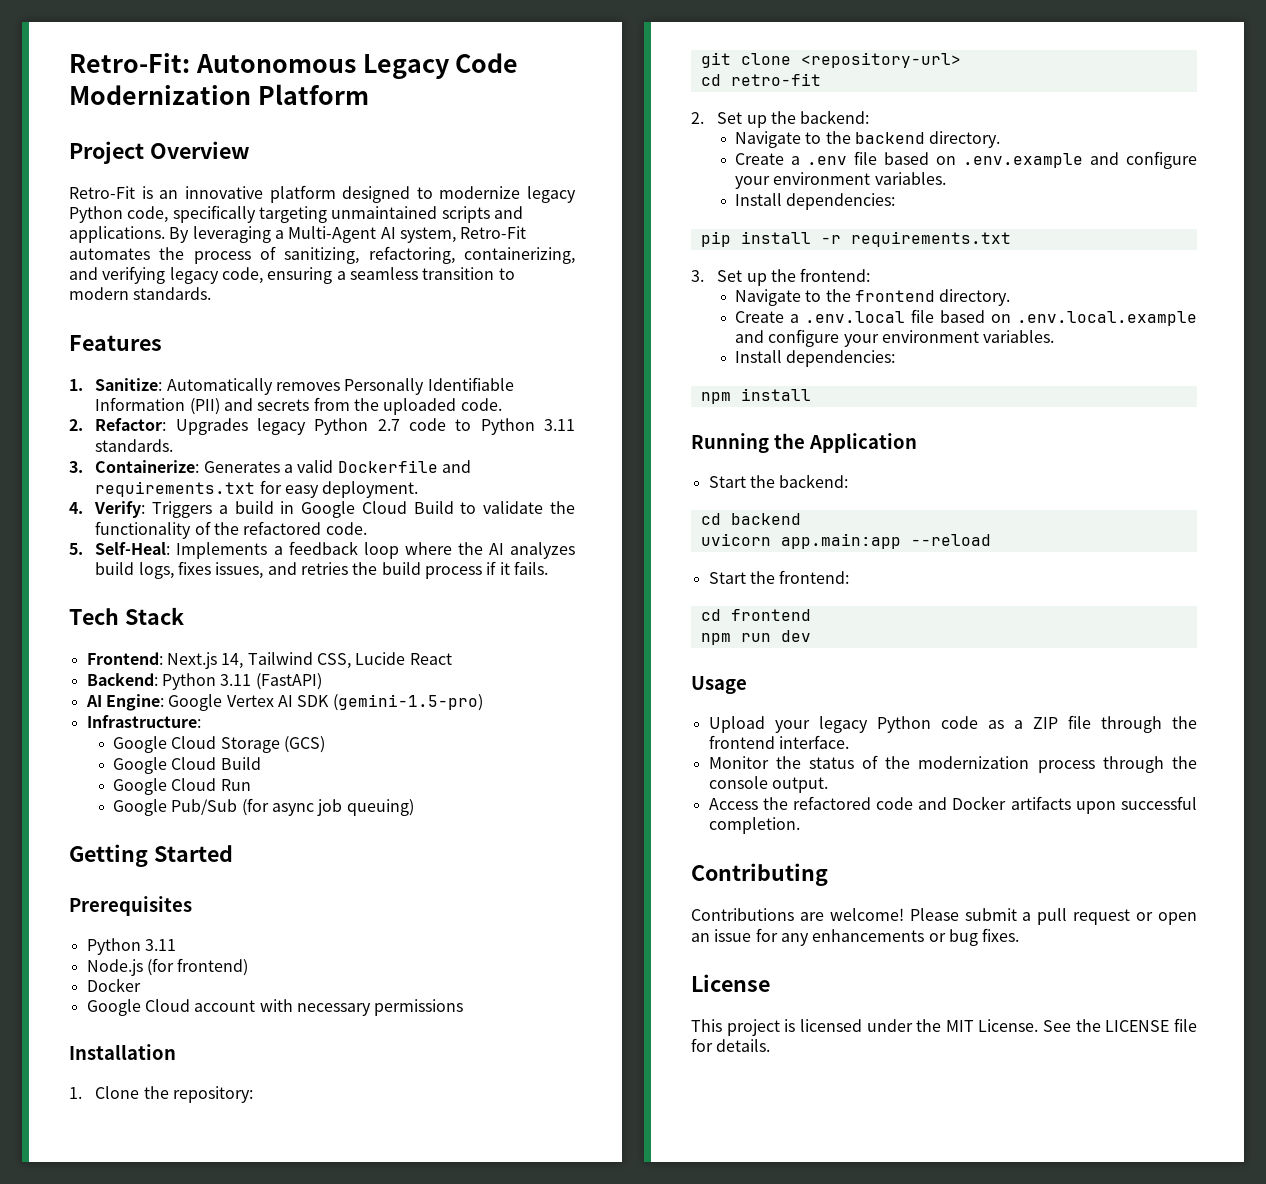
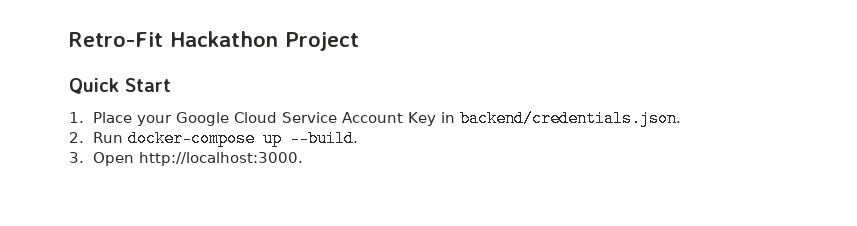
[69,53,519,79] [69,84,369,105] [69,141,250,164] [69,185,576,203] [69,205,523,223] [69,226,527,243] [69,246,575,264] [69,266,515,284] [69,287,212,300] [69,335,162,351] [69,377,514,395] [95,397,502,415] [69,418,576,435] [95,439,174,452] [69,460,471,473] [95,480,419,498] [69,501,576,518] [95,521,367,539] [69,541,576,559] [95,561,548,579] [69,607,184,625] [86,652,452,669] [86,673,322,690] [85,694,483,711] [86,715,201,728] [112,736,325,753] [112,757,261,774] [112,778,251,795] [112,798,414,816] [69,844,233,867] [69,896,192,916] [86,938,176,955] [86,958,249,976] [86,978,141,992] [86,999,464,1016] [69,1044,176,1060] [69,1086,253,1103] [700,52,961,68] [700,73,821,86] [691,110,870,128] [734,131,1001,148] [734,151,1197,169] [734,172,946,189] [734,193,896,210] [700,231,1011,247] [691,268,871,286] [734,289,1011,306] [734,309,1197,326] [734,329,1055,347] [734,350,896,367] [700,388,811,404] [691,433,917,453] [708,474,849,488] [700,513,801,525] [700,533,991,549] [708,570,850,584] [700,609,811,621] [700,630,811,645] [691,676,747,694] [708,715,1197,733] [708,735,849,749] [708,755,1197,773] [708,776,828,793] [708,796,1197,814] [708,817,800,834] [691,863,828,886] [691,908,1197,925] [691,928,1020,946] [691,974,770,992] [691,1018,1197,1036] [691,1038,771,1052] Retro-Fit: Autonomous Legacy Code Modernization Platform // Project Overview // Retro-Fit is an innovative platform designed to modernize legacy Python code, specifically targeting unmaintained scripts and applications. By leveraging a Multi-Agent AI system, Retro-Fit automates the process of sanitizing, refactoring, containerizing, and verifying legacy code, ensuring a seamless transition to modern standards. // Features // 1. Sanitize: Automatically removes Personally Identifiable Information (PII) and secrets from the uploaded code. // 2. Refactor: Upgrades legacy Python 2.7 code to Python 3.11 standards. // 3. Containerize: Generates a valid Dockerfile and requirements.txt for easy deployment. // 4. Verify: Triggers a build in Google Cloud Build to validate the functionality of the refactored code. // 5. Self-Heal: Implements a feedback loop where the AI analyzes build logs, fixes issues, and retries the build process if it fails. // Tech Stack // Frontend: Next.js 14, Tailwind CSS, Lucide React // Backend: Python 3.11 (FastAPI) // AI Engine: Google Vertex AI SDK (gemini-1.5-pro) // Infrastructure: // Google Cloud Storage (GCS) // Google Cloud Build // Google Cloud Run // Google Pub/Sub (for async job queuing) // Getting Started // Prerequisites // Python 3.11 // Node.js (for frontend) // Docker // Google Cloud account with necessary permissions // Installation // 1. Clone the repository: // git clone <repository-url> // cd retro-fit // 2. Set up the backend: // Navigate to the backend directory. // Create a .env file based on .env.example and configure your environment variables. // Install dependencies: // pip install -r requirements.txt // 3. Set up the frontend: // Navigate to the frontend directory. // Create a .env.local file based on .env.local.example and configure your environment variables. // Install dependencies: // npm install // Running the Application // Start the backend: // cd backend // uvicorn app.main:app --reload // Start the frontend: // cd frontend // npm run dev // Usage // Upload your legacy Python code as a ZIP file through the frontend interface. // Monitor the status of the modernization process through the console output. // Access the refactored code and Docker artifacts upon successful completion. // Contributing // Contributions are welcome! Please submit a pull request or open an issue for any enhancements or bug fixes. // License // This project is licensed under the MIT License. See the LICENSE file for details. -> [69,31,359,51] [69,78,171,94] [69,110,682,127] [69,130,359,147] [69,152,304,166] Retro-Fit Hackathon Project // Quick Start // 1. Place your Google Cloud Service Account Key in backend/credentials.json. // 2. Run docker-compose up --build. // 3. Open http://localhost:3000.

